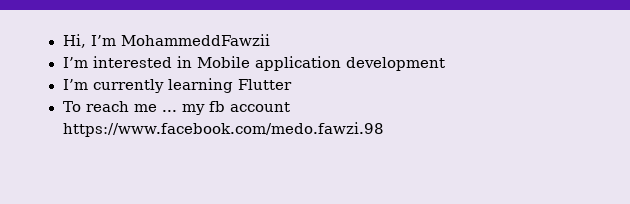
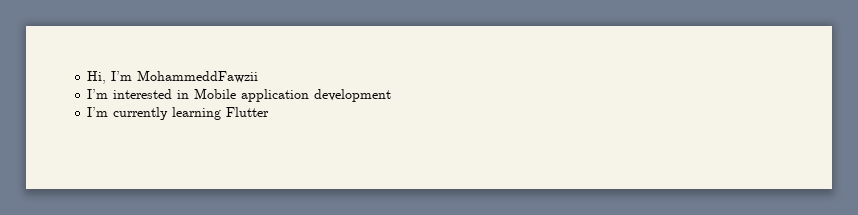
[62,101,291,115] [62,122,385,137] // To reach me ... my fb account https://www.facebook.com/medo.fawzi.98 -> (270, 112) none

